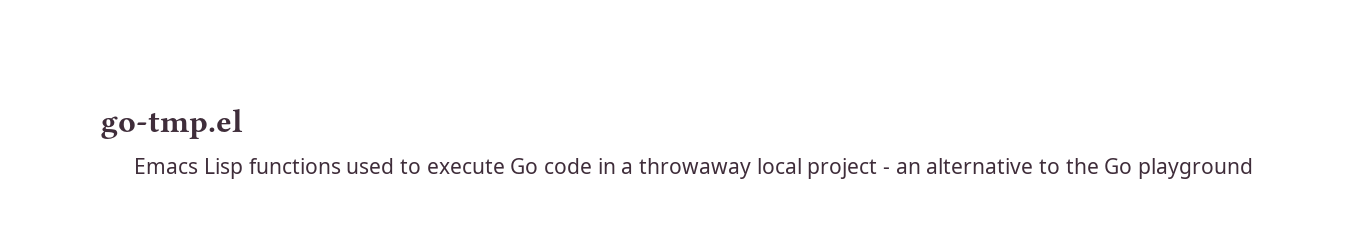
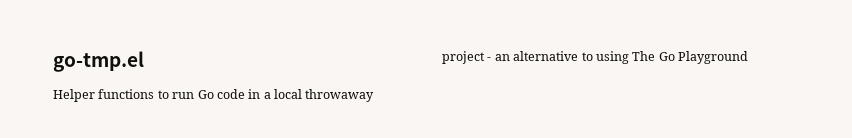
[134,158,505,179] Emacs Lisp functions used to execute -> [53,89,195,102] Helper functions to run
[638,158,802,179] throwaway local -> [274,89,375,102] local throwaway
[1065,158,1254,179] the Go playground -> [595,51,748,64] using The Go Playground

